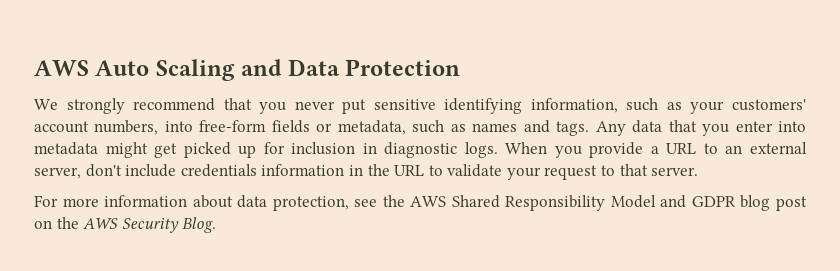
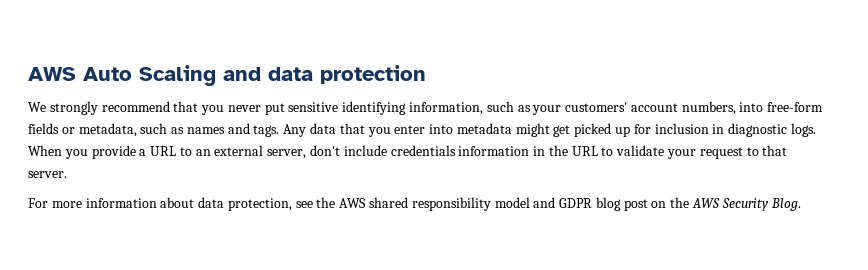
[287,59,461,76] Data Protection -> [268,65,426,84] data protection
[451,195,656,211] Shared Responsibility Model -> [369,197,530,211] shared responsibility model

